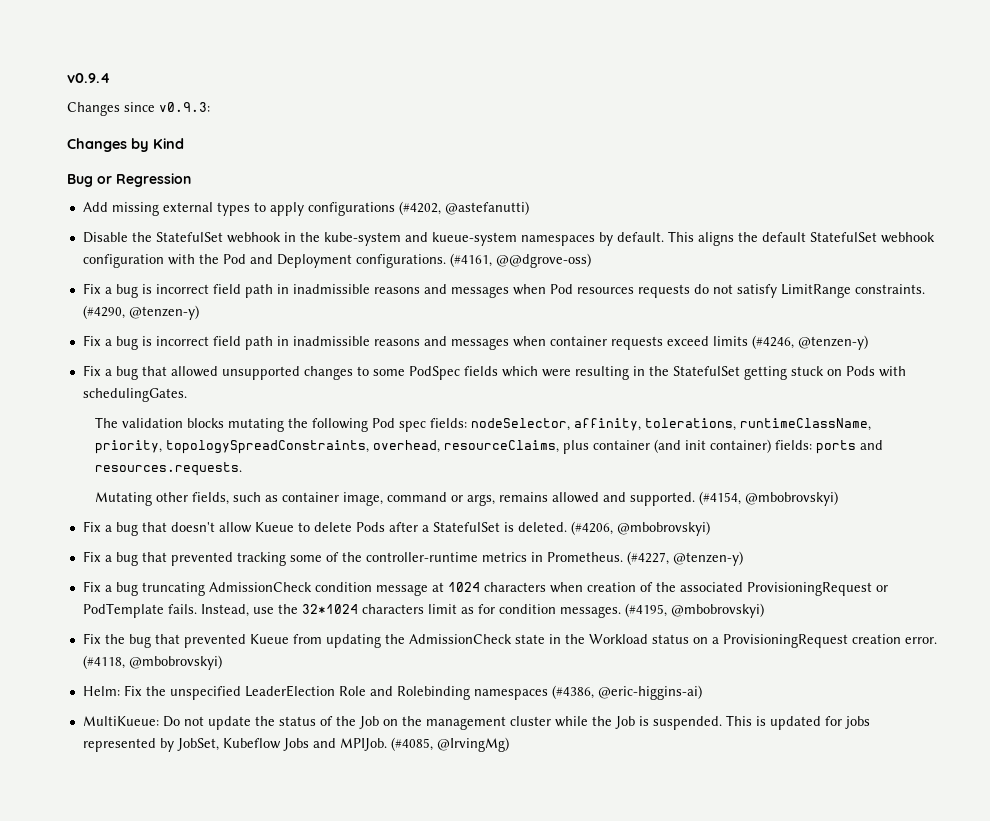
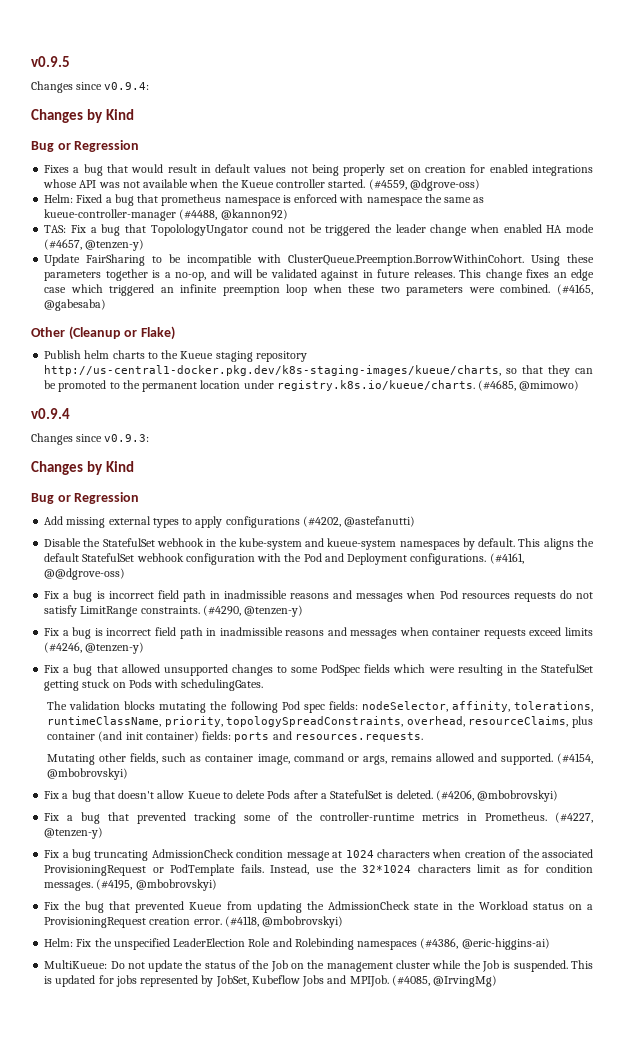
(67, 78) none -> [31,56,70,67] [31,81,150,93] [31,109,134,123] [31,140,140,152] [44,164,593,176] [43,179,480,191] [44,194,485,206] [44,209,288,221] [44,224,594,236] [44,239,145,251] [44,254,595,266] [44,269,594,281] [44,284,593,296] [44,299,107,311] [31,326,175,340] [44,350,307,362] [44,365,593,377] [44,380,580,392] v0.9.5 // Changes since v0.9.4: // Changes by Kind // Bug or Regression // Fixes a bug that would result in default values not being properly set on creation for enabled integrations whose API was not available when the Kueue controller started. (#4559, @dgrove-oss) // Helm: Fixed a bug that prometheus namespace is enforced with namespace the same as kueue-controller-manager (#4488, @kannon92) // TAS: Fix a bug that TopolologyUngator cound not be triggered the leader change when enabled HA mode (#4657, @tenzen-y) // Update FairSharing to be incompatible with ClusterQueue.Preemption.BorrowWithinCohort. Using these parameters together is a no-op, and will be validated against in future releases. This change fixes an edge case which triggered an infinite preemption loop when these two parameters were combined. (#4165, @gabesaba) // Other (Cleanup or Flake) // Publish helm charts to the Kueue staging repository http://us-central1-docker.pkg.dev/k8s-staging-images/kueue/charts, so that they can be promoted to the permanent location under registry.k8s.io/kueue/charts. (#4685, @mimowo) //

